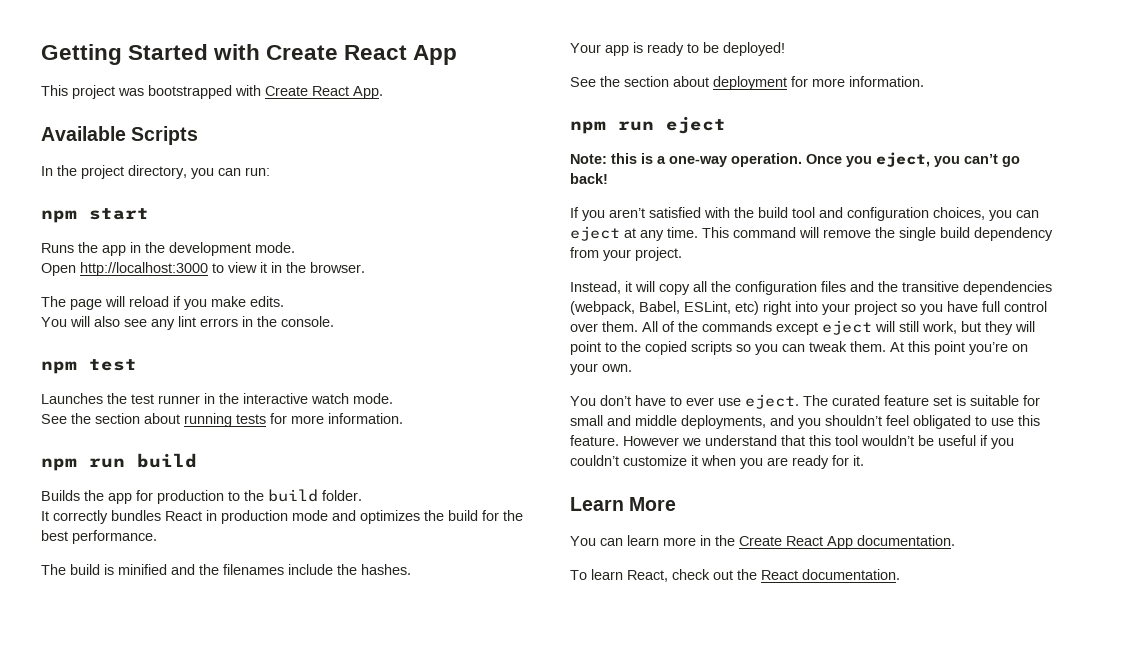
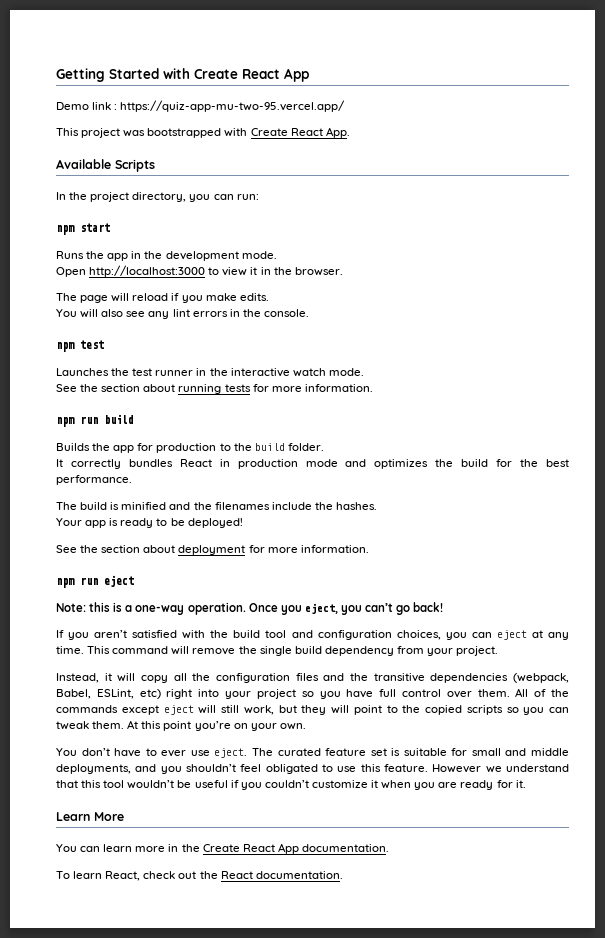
(458, 55) none -> [56,100,346,112] // Demo link : https://quiz-app-mu-two-95.vercel.app/

